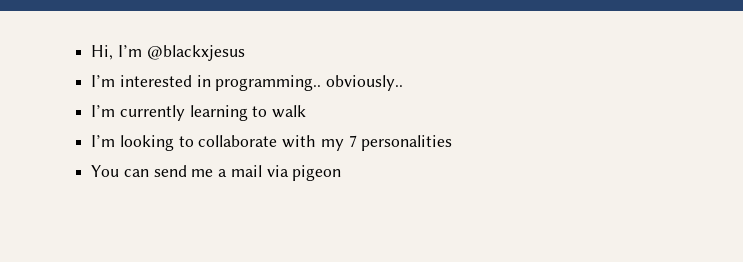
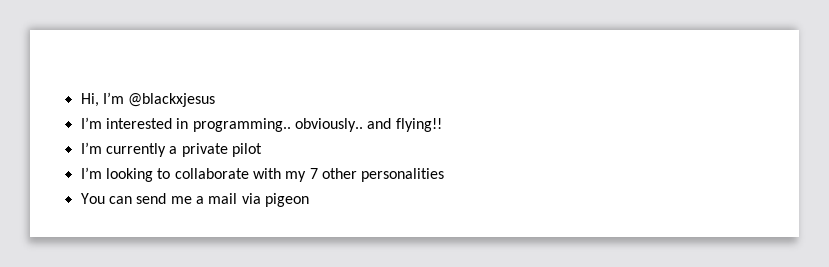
(404, 83) none -> [367,118,442,132] and flying!!
[189,105,307,121] learning to walk -> [169,143,262,157] a private pilot
(357, 141) none -> [321,168,357,179] other

